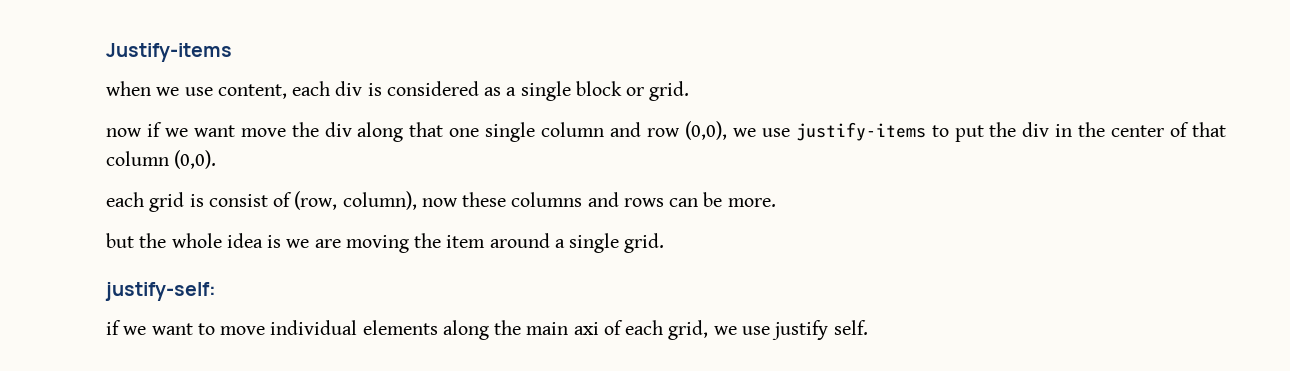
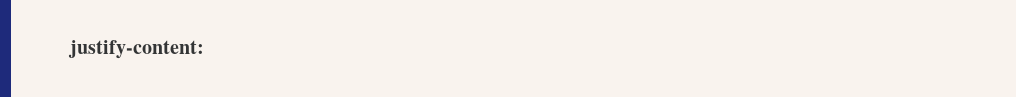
[106,43,232,62] [106,81,690,101] [106,121,1226,142] [106,150,217,169] [106,191,776,212] [106,233,665,253] [105,282,216,301] [106,320,868,340] Justify-items // when we use content, each div is considered as a single block or grid. // now if we want move the div along that one single column and row (0,0), we use justify-items to put the div in the center of that column (0,0). // each grid is consist of (row, column), now these columns and rows can be more. // but the whole idea is we are moving the item around a single grid. // justify-self: // if we want to move individual elements along the main axi of each grid, we use justify self. -> [68,40,204,59] justify-content:

